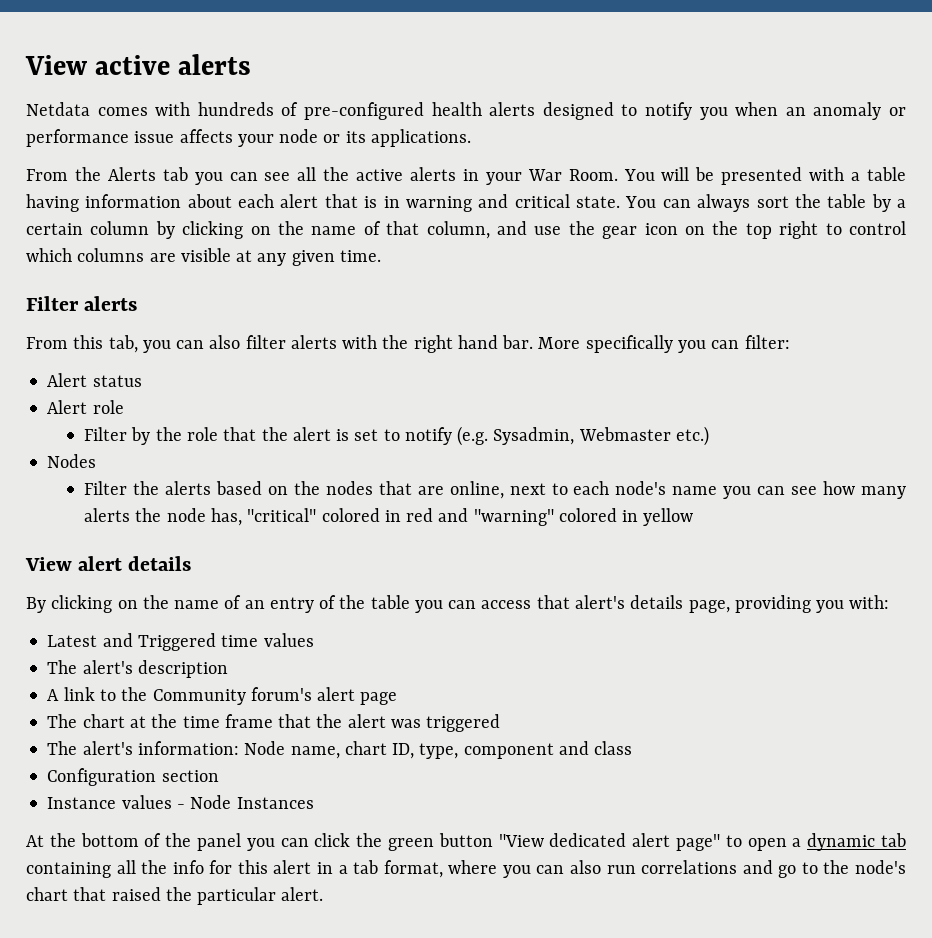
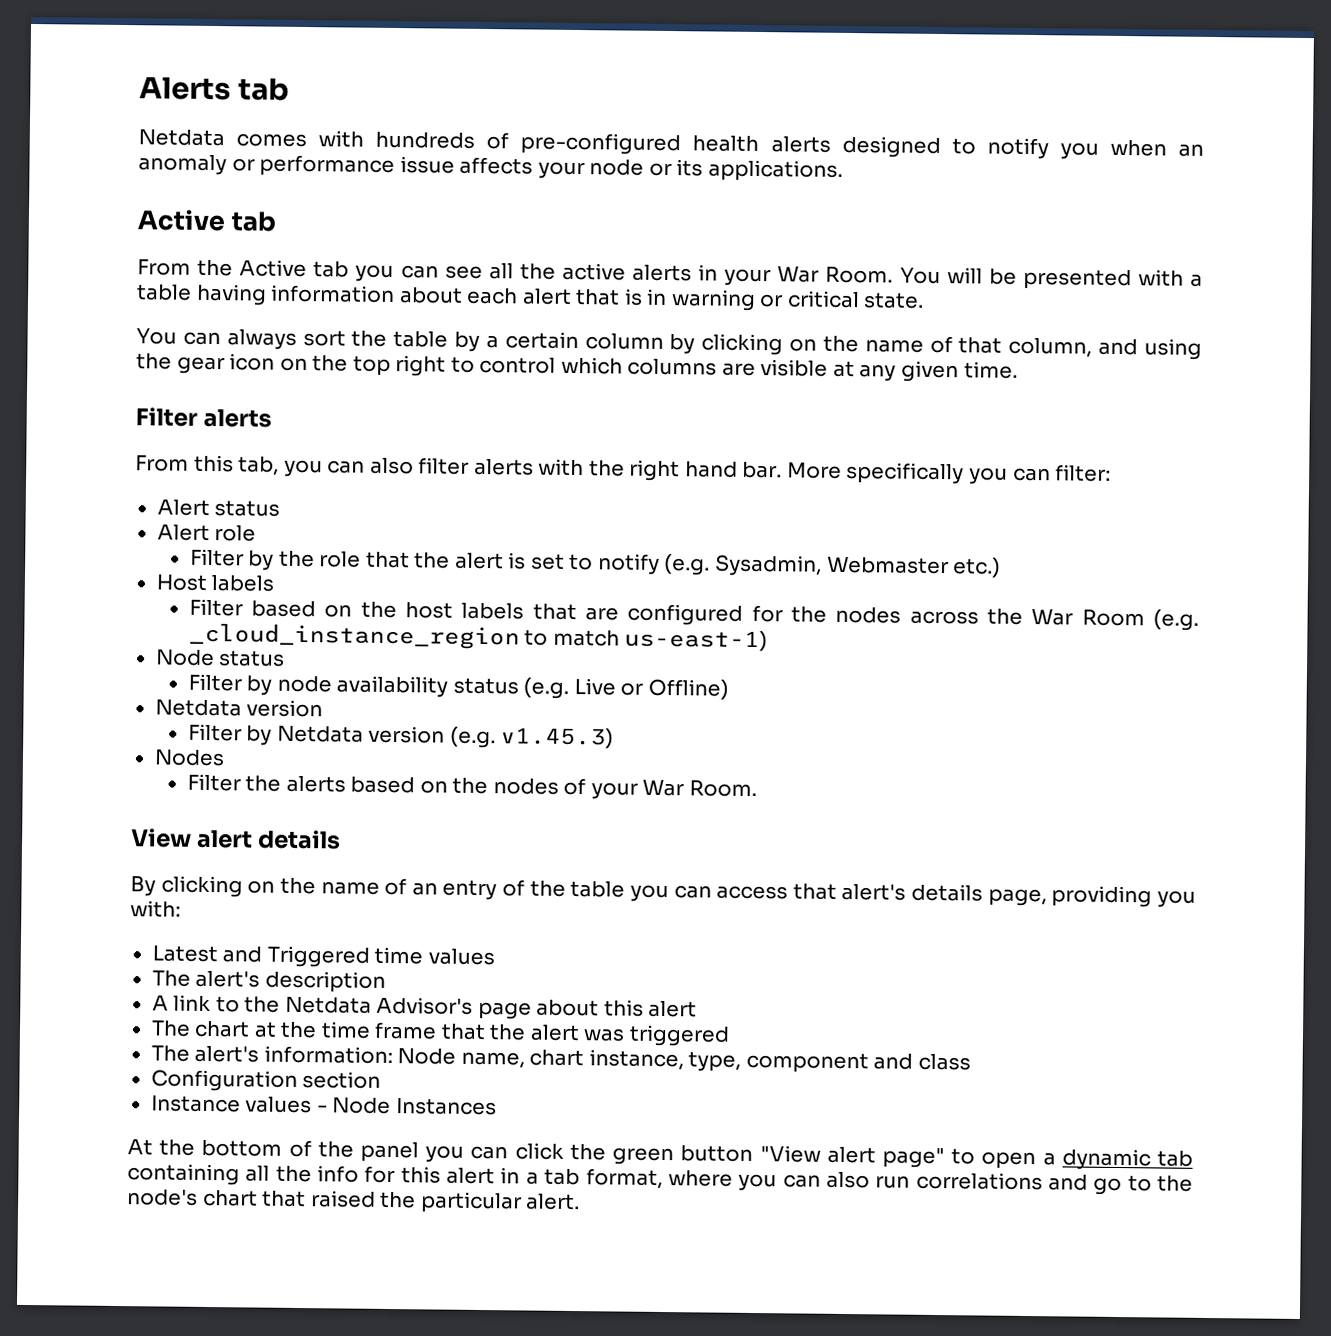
[25,54,252,75] View active alerts -> [139,76,289,101] Alerts tab
(471, 138) none -> [137,209,276,232] // Active tab
[107,167,156,181] Alerts -> [239,259,308,278] Active
[478,194,509,208] and -> [759,294,784,308] or
(621, 202) none -> (925, 300) //
[534,226,562,235] use -> [1144,338,1203,360] using
(709, 436) none -> [155,574,275,592] [188,598,1200,631] [188,622,769,652] [154,649,286,667] [187,673,729,700] [154,699,324,718] [187,723,615,749] // Host labels // Filter based on the host labels that are configured for the nodes across the War Room (e.g. _cloud_instance_region to match us-east-1) // Node status // Filter by node availability status (e.g. Live or Offline) // Netdata version // Filter by Netdata version (e.g. v1.45.3)
[378,481,906,499] [84,508,694,526] that are online, next to each node's name you can see how many alerts the node has, "critical" colored in red and "warning" colored in yellow -> [563,777,757,800] of your War Room.
[152,687,398,705] Community forum's alert page -> [284,996,698,1020] Netdata Advisor's page about this alert
[392,743,415,759] ID, -> [588,1049,684,1071] instance,
[549,833,627,847] dedicated -> (821, 1154) none

